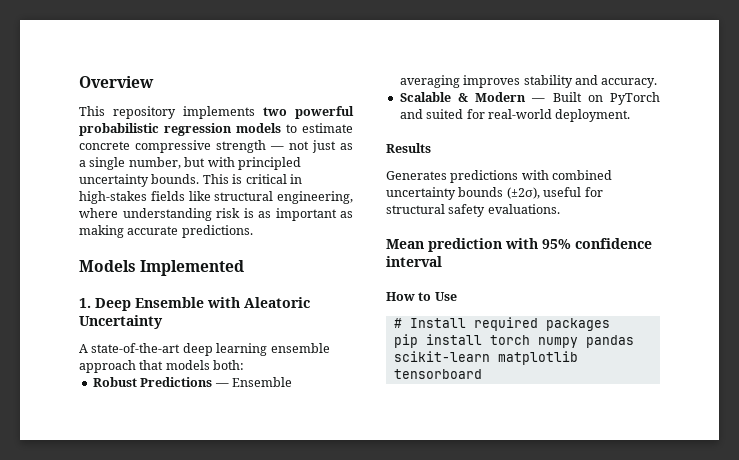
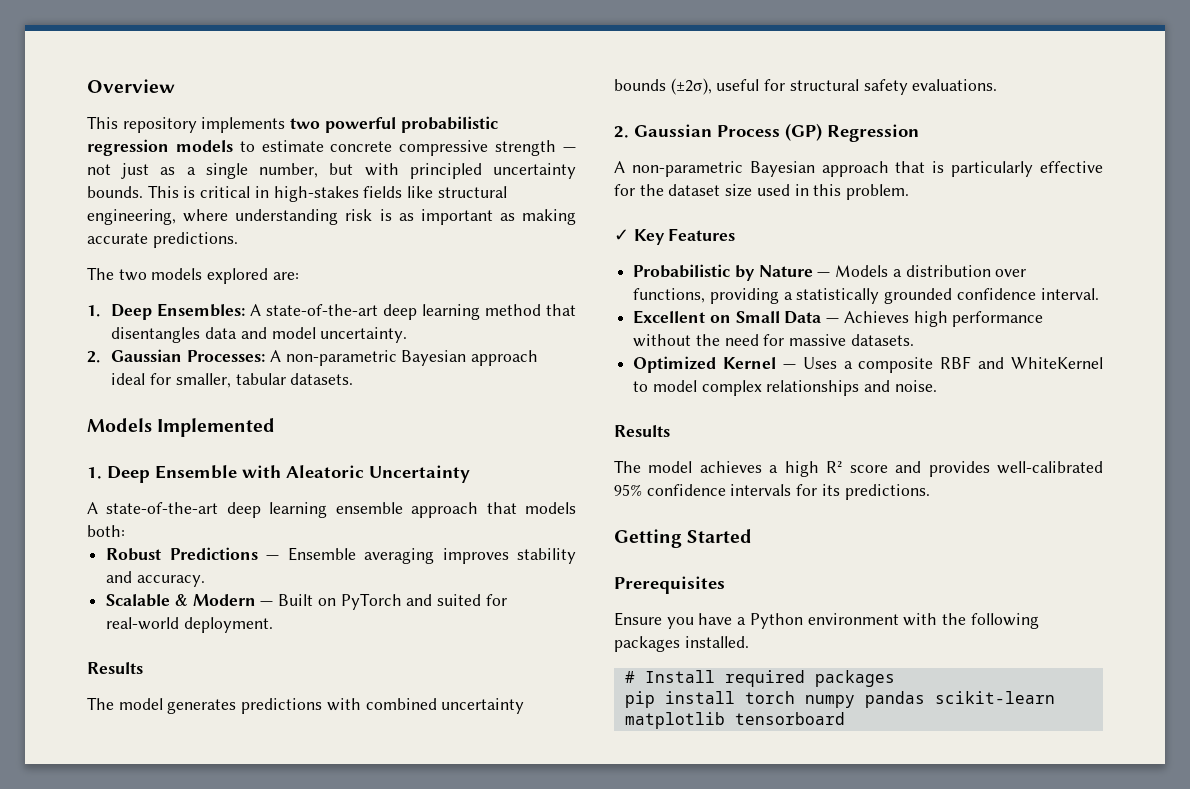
(253, 231) none -> [87,267,299,284] [87,303,577,320] [111,327,408,343] [87,349,539,366] [111,373,354,388] // The two models explored are: // 1. Deep Ensembles: A state-of-the-art deep learning method that disentangles data and model uncertainty. // 2. Gaussian Processes: A non-parametric Bayesian approach ideal for smaller, tabular datasets.
[386,171,447,180] Generates -> [87,697,237,714] The model generates
[386,238,652,252] [386,256,442,267] [386,292,457,301] Mean prediction with 95% confidence interval // How to Use -> [614,123,919,142] [614,161,1103,177] [614,184,910,200] [614,228,736,245] [633,264,1027,281] [633,288,1099,304] [633,310,1044,327] [633,334,914,347] [633,356,1103,373] [633,380,937,396] [614,425,670,437] [614,460,1103,477] [614,484,930,500] [614,529,753,548] [614,576,725,594] [614,612,1039,629] [614,636,749,652] 2. Gaussian Process (GP) Regression // A non-parametric Bayesian approach that is particularly effective for the dataset size used in this problem. // ✓ Key Features // Probabilistic by Nature — Models a distribution over functions, providing a statistically grounded confidence interval. // Excellent on Small Data — Achieves high performance without the need for massive datasets. // Optimized Kernel — Uses a composite RBF and WhiteKernel to model complex relationships and noise. // Results // The model achieves a high R² score and provides well-calibrated 95% confidence intervals for its predictions. // Getting Started // Prerequisites // Ensure you have a Python environment with the following packages installed.

